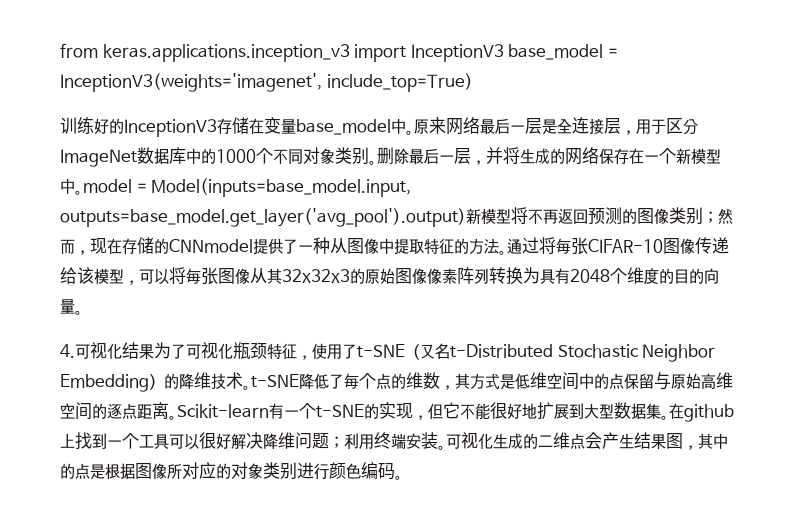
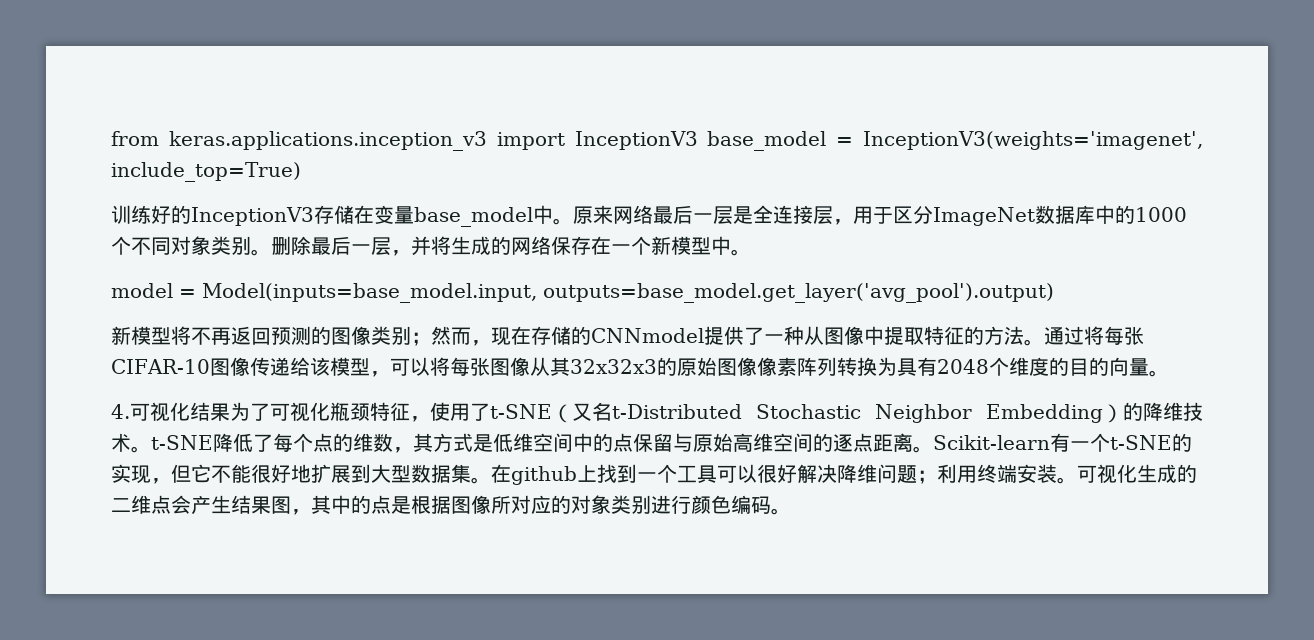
(83, 192) none -> (751, 252) //
(466, 217) none -> (1054, 293) //

